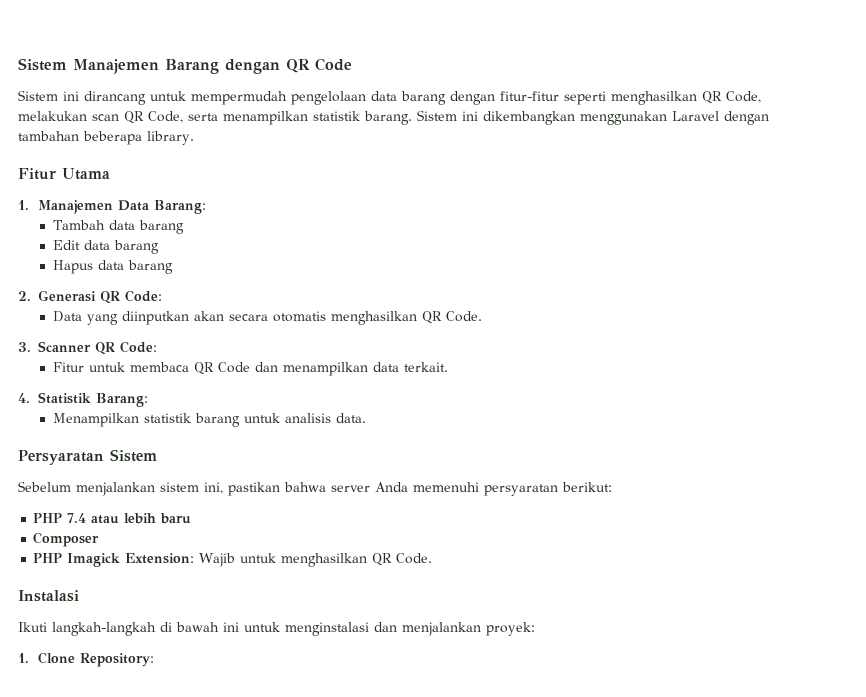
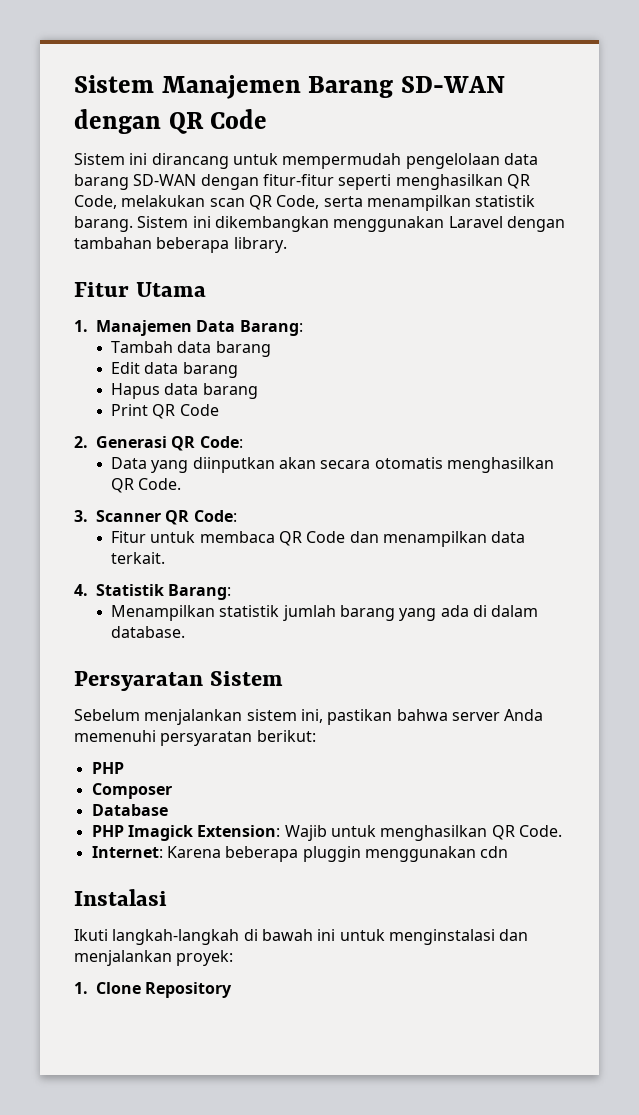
(219, 66) none -> [401,76,506,93] SD-WAN
(446, 98) none -> [133,174,197,186] SD-WAN
(174, 267) none -> [111,404,219,419] // Print QR Code
[195,413,367,427] barang untuk analisis data. -> [282,605,539,621] [111,626,186,638] jumlah barang yang ada di dalam database.
[67,513,192,524] 7.4 atau lebih baru -> (124, 768) none
(100, 539) none -> [91,804,168,816] // Database
(433, 558) none -> [91,846,509,862] // Internet: Karena beberapa pluggin menggunakan cdn
[79,653,154,667] Repository: -> [145,982,233,998] Repository

